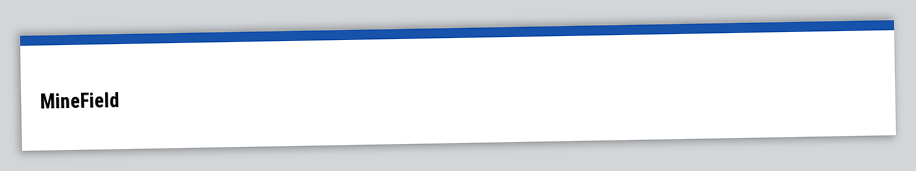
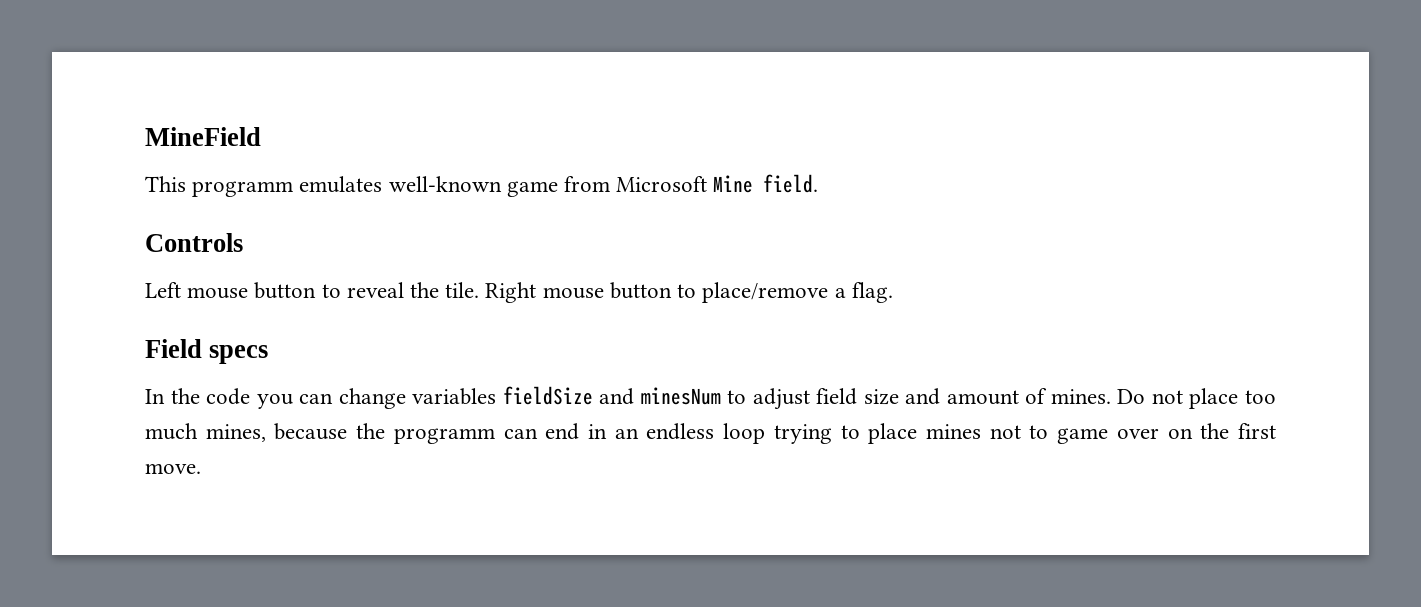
(120, 100) none -> [145,174,819,197] [145,233,243,252] [145,282,893,303] [145,339,269,364] [145,386,1276,410] [145,423,1276,444] [145,463,201,474] // This programm emulates well-known game from Microsoft Mine field. // Controls // Left mouse button to reveal the tile. Right mouse button to place/remove a flag. // Field specs // In the code you can change variables fieldSize and minesNum to adjust field size and amount of mines. Do not place too much mines, because the programm can end in an endless loop trying to place mines not to game over on the first move.

